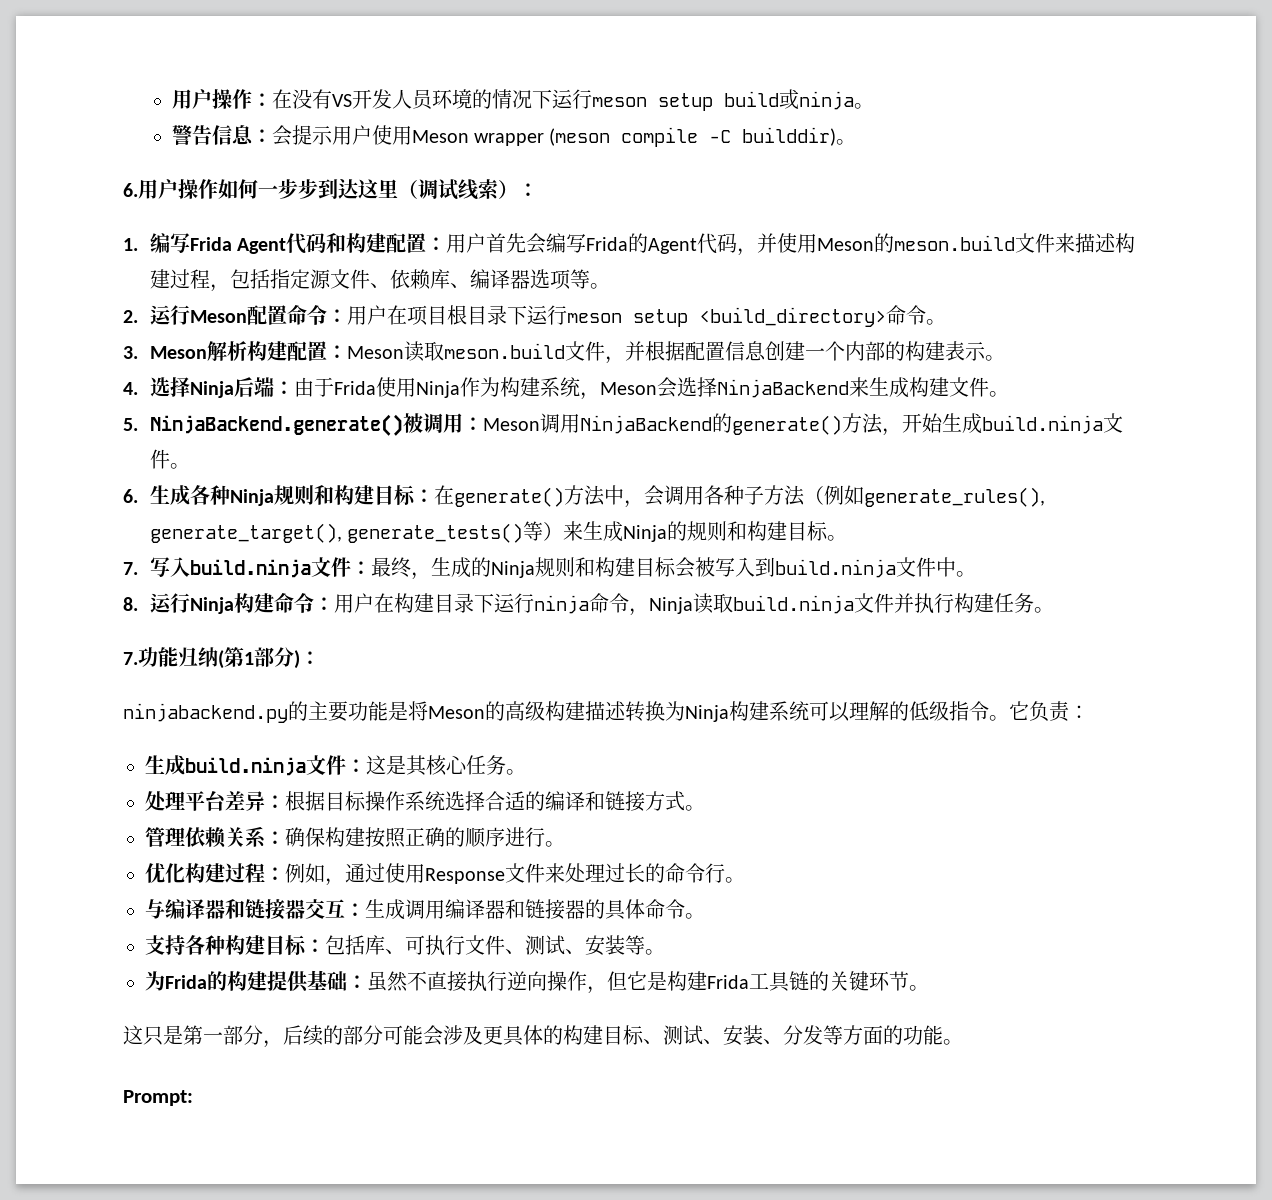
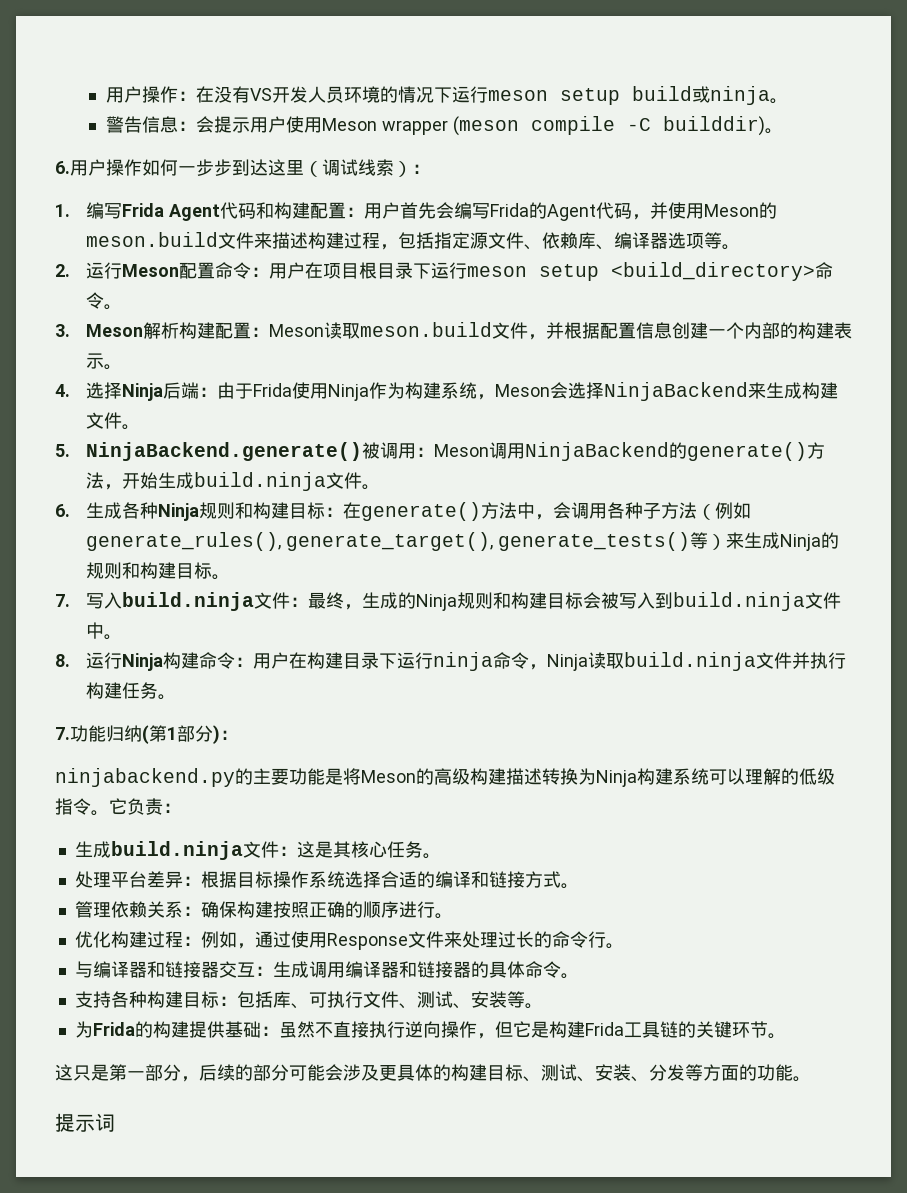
[123,1090,193,1106] Prompt: -> [55,1113,115,1132] 提示词

